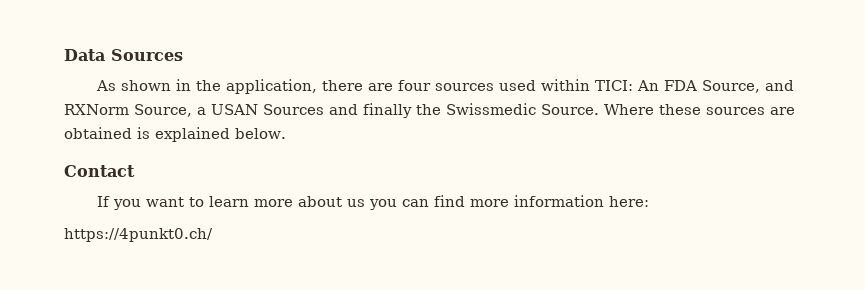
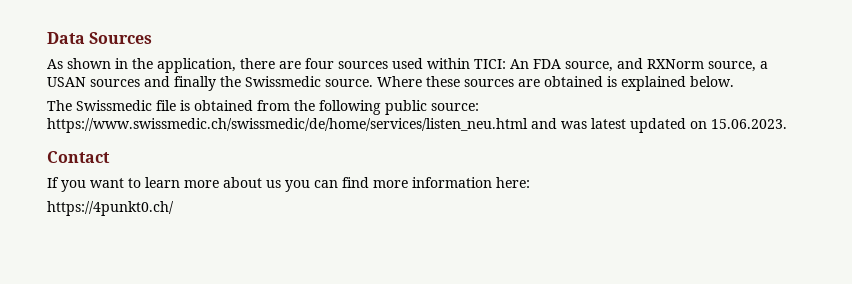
[702,80,761,93] Source, -> [565,61,613,72] source,
[134,104,192,117] Source, -> [708,61,756,72] source,
[263,104,324,115] Sources -> [90,79,140,87] sources
[541,104,599,115] Source. -> [325,79,373,87] source.
(286, 133) none -> [47,100,479,115] [47,118,787,133] // The Swissmedic file is obtained from the following public source: https://www.swissmedic.ch/swissmedic/de/home/services/listen_neu.html and was latest updated on 15.06.2023.

